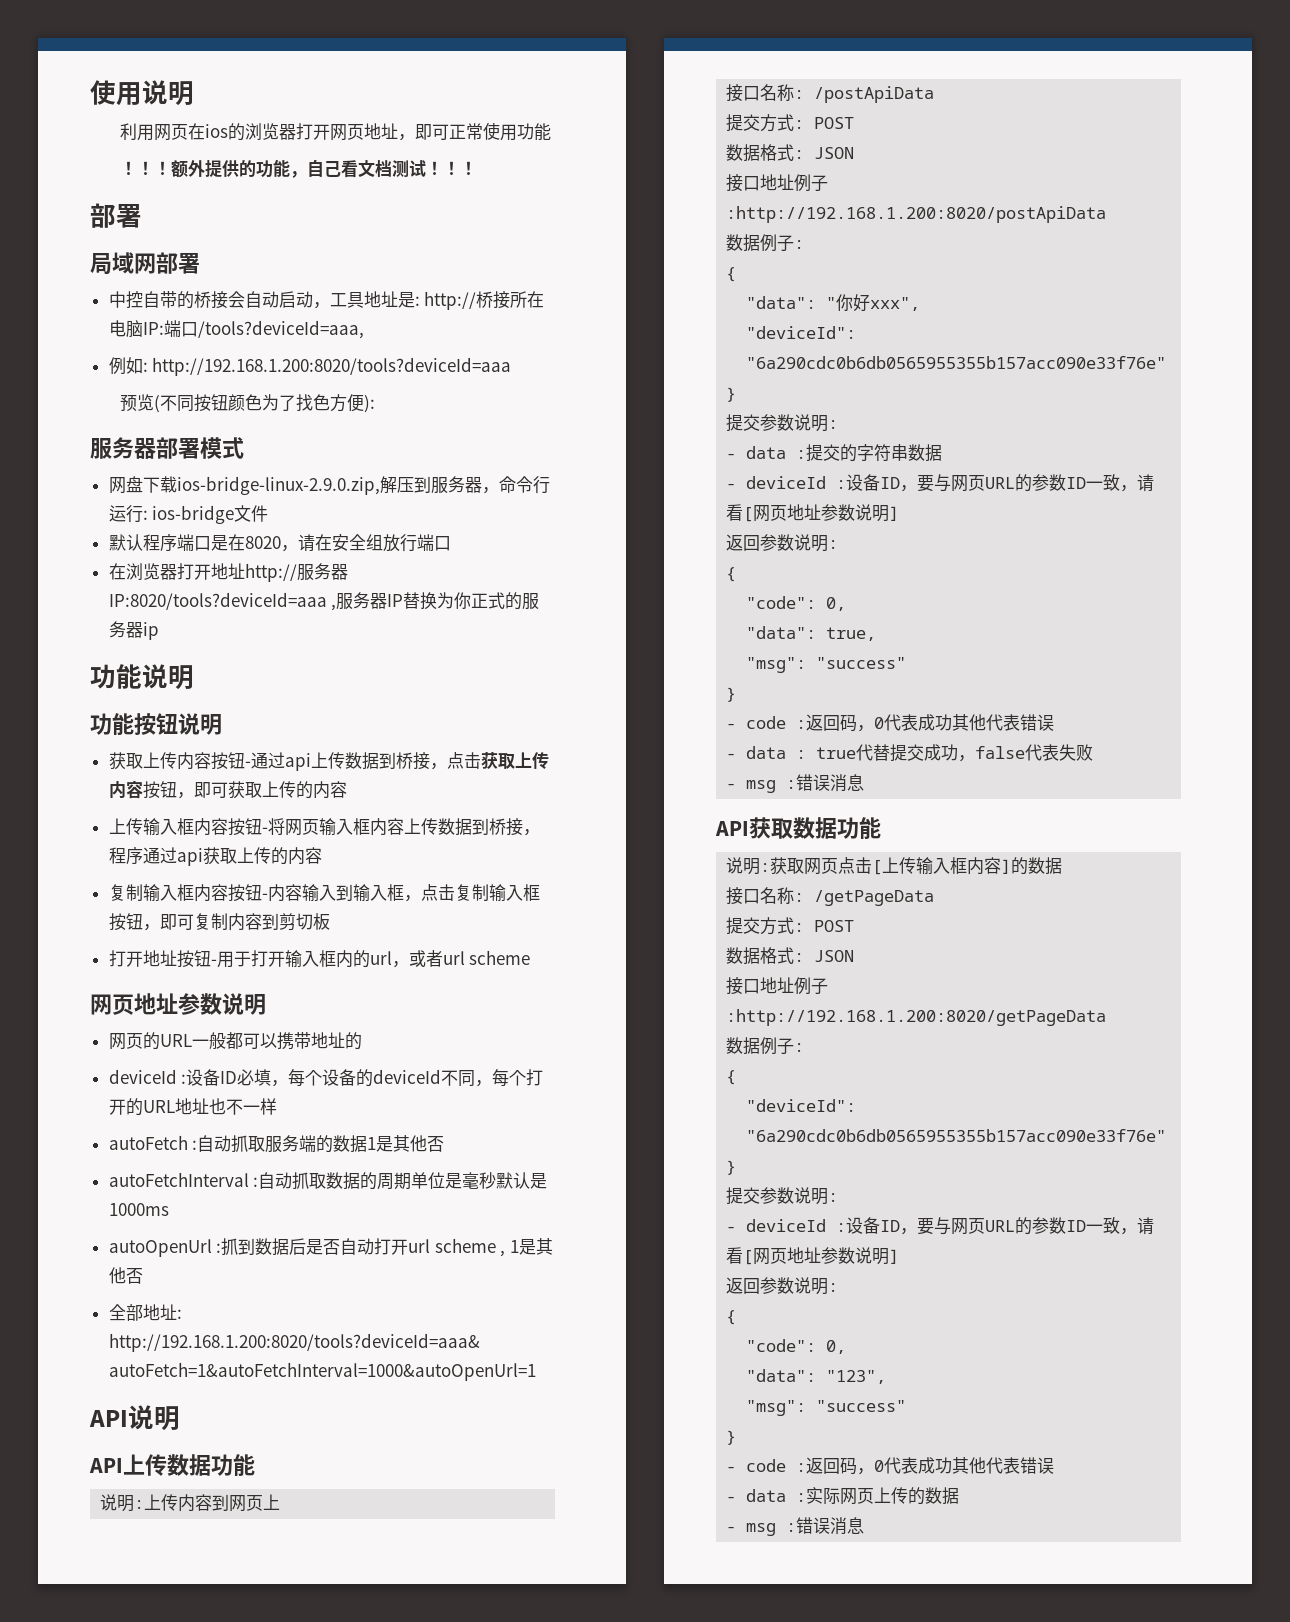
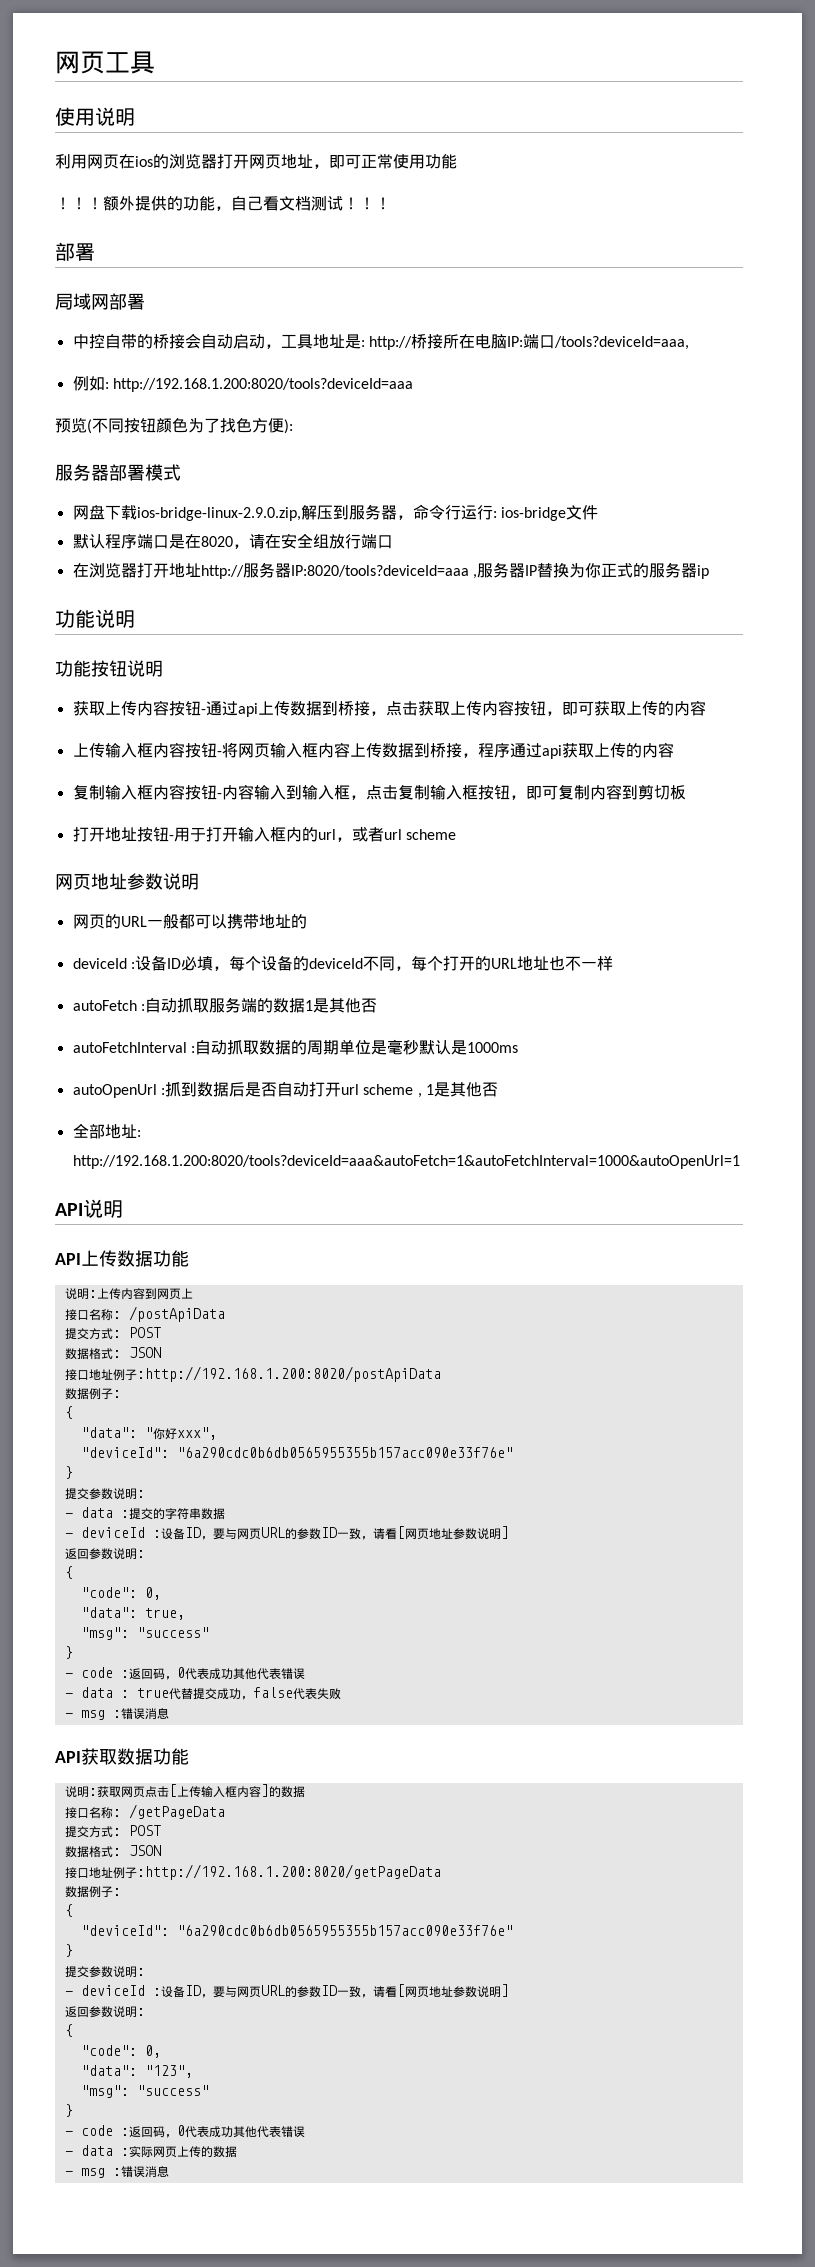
(90, 92) none -> [55,51,155,74] 网页工具 //

